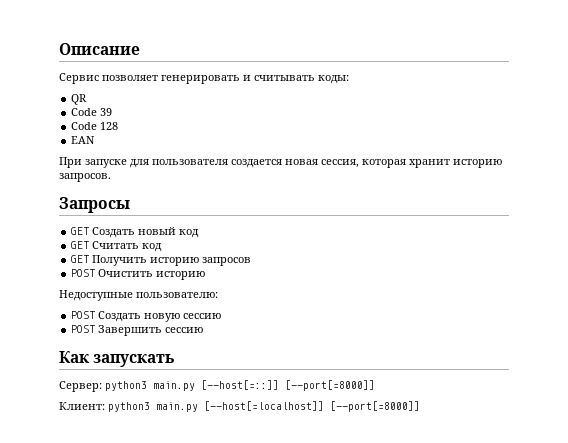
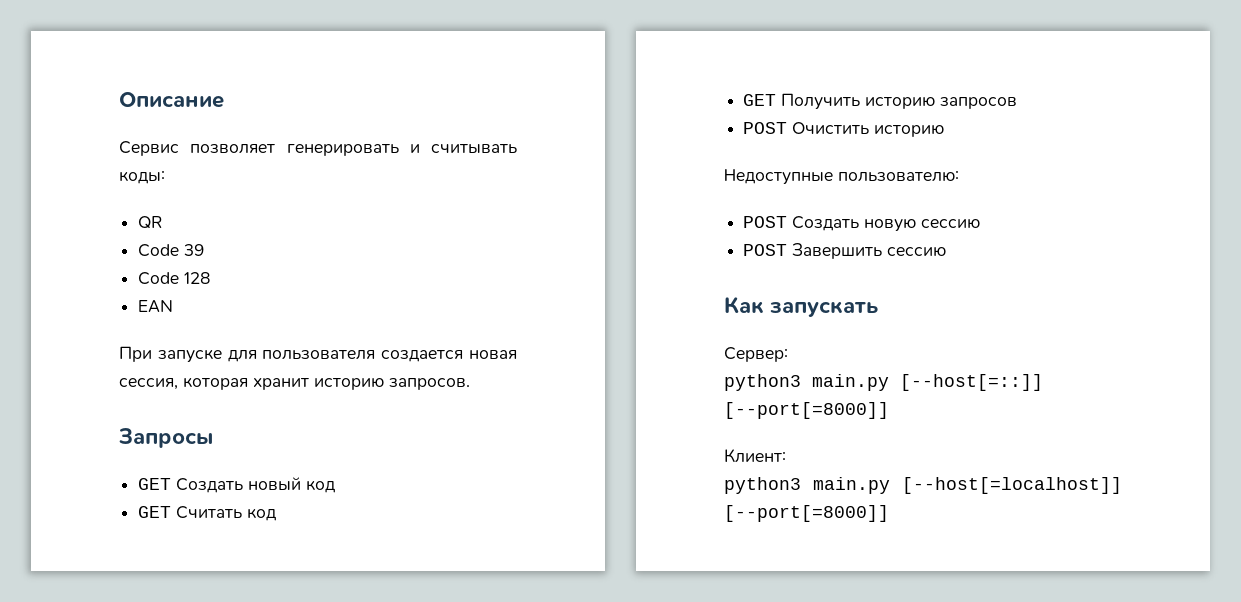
(102, 386) none -> (788, 354) //
(105, 406) none -> (786, 455) //

